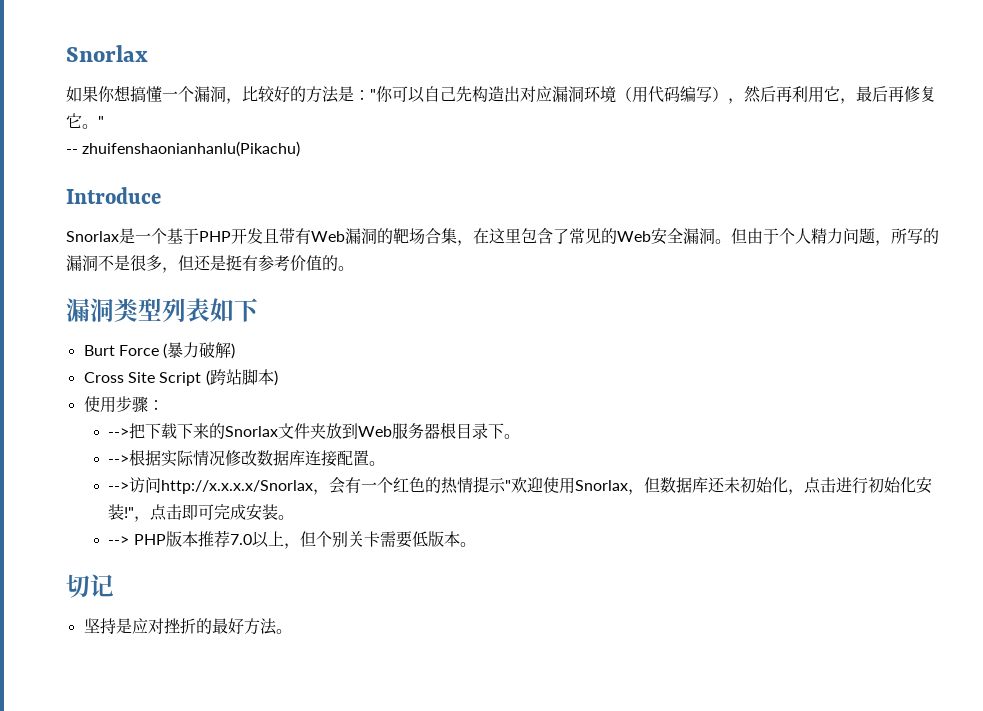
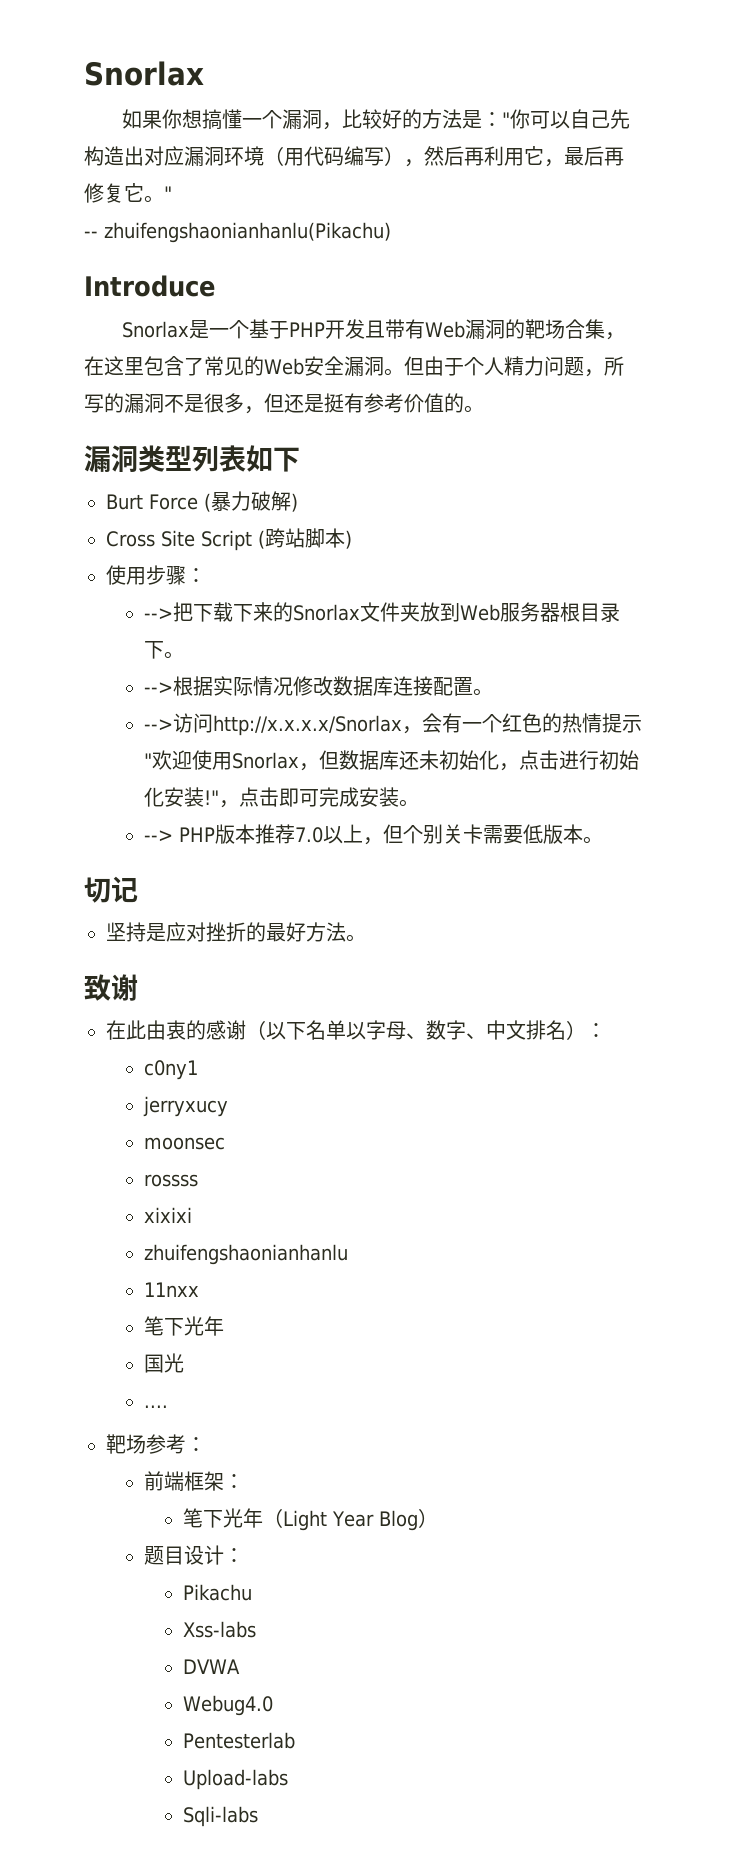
[82,141,301,157] zhuifenshaonianhanlu(Pikachu) -> [104,222,391,243] zhuifengshaonianhanlu(Pikachu)
(292, 631) none -> [84,974,138,1001] [106,1020,606,1040] [144,1060,199,1080] [143,1096,229,1117] [144,1137,226,1150] [144,1174,199,1187] [144,1207,193,1223] [144,1244,349,1265] [144,1282,200,1297] [144,1316,225,1336] [144,1353,185,1373] [144,1405,169,1408] [106,1434,206,1454] [144,1471,245,1491] [182,1508,438,1531] [144,1545,245,1565] [182,1584,252,1601] [182,1621,256,1638] [182,1659,240,1674] [182,1695,273,1716] [182,1732,295,1749] [182,1769,288,1790] [182,1806,258,1827] // 致谢 // 在此由衷的感谢（以下名单以字母、数字、中文排名）： // c0ny1 // jerryxucy // moonsec // rossss // xixixi // zhuifengshaonianhanlu // 11nxx // 笔下光年 // 国光 // .... // 靶场参考： // 前端框架： // 笔下光年（Light Year Blog） // 题目设计： // Pikachu // Xss-labs // DVWA // Webug4.0 // Pentesterlab // Upload-labs // Sqli-labs

